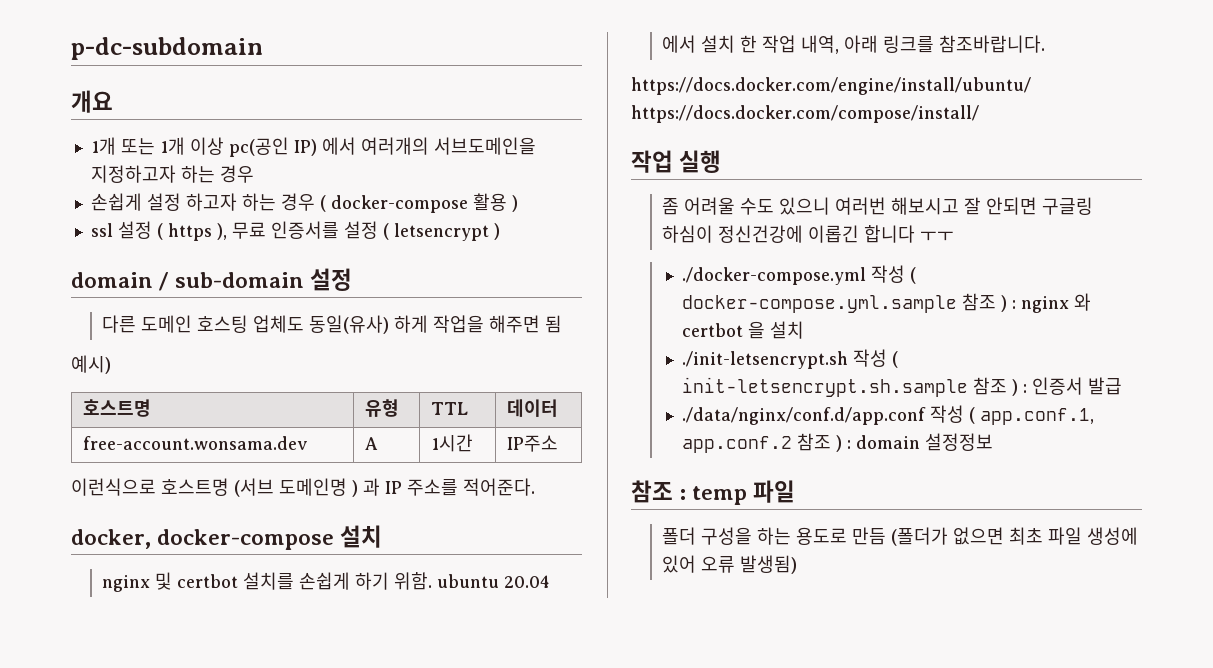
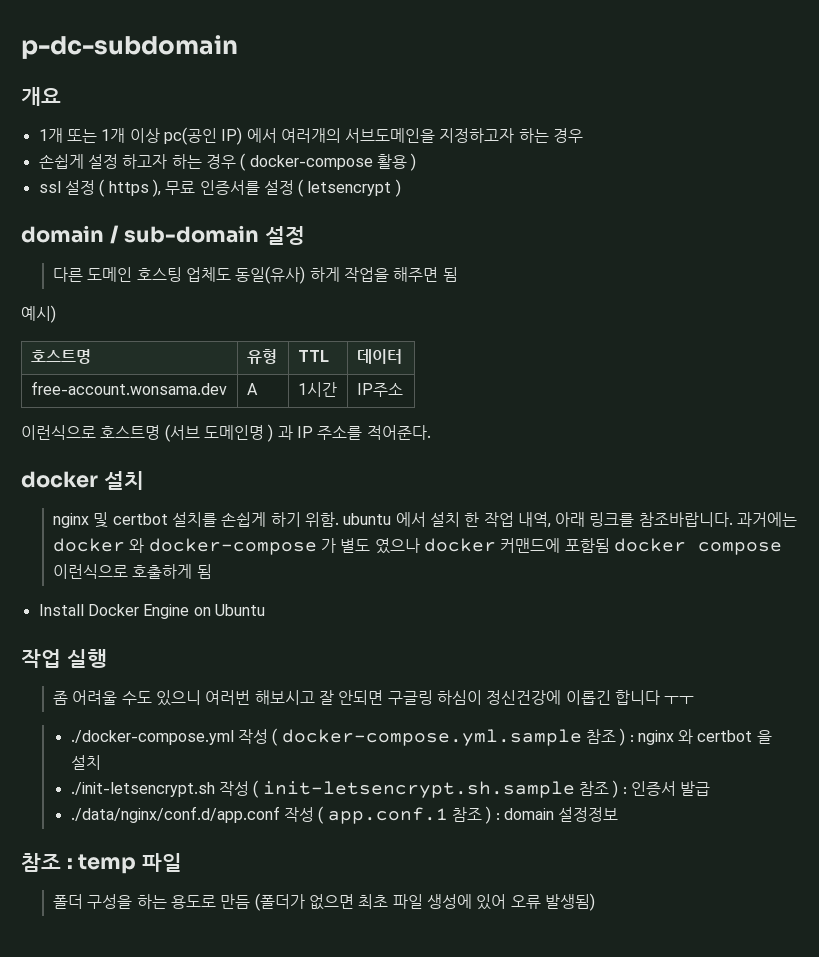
[71,529,335,550] docker, docker-compose -> [21,471,98,488] docker
[504,575,551,588] 20.04 -> (392, 519) none
[631,77,1031,95] [631,105,979,123] // https://docs.docker.com/engine/install/ubuntu/ https://docs.docker.com/compose/install/ -> [737,512,798,527] [52,538,782,555] [52,564,212,579] [38,604,265,619] 과거에는 docker 와 docker-compose 가 별도 였으나 docker 커맨드에 포함됨 docker compose 이런식으로 호출하게 됨 // Install Docker Engine on Ubuntu
[980,408,1095,425] [682,436,793,453] app.conf.1, app.conf.2 -> [327,807,448,824] app.conf.1

